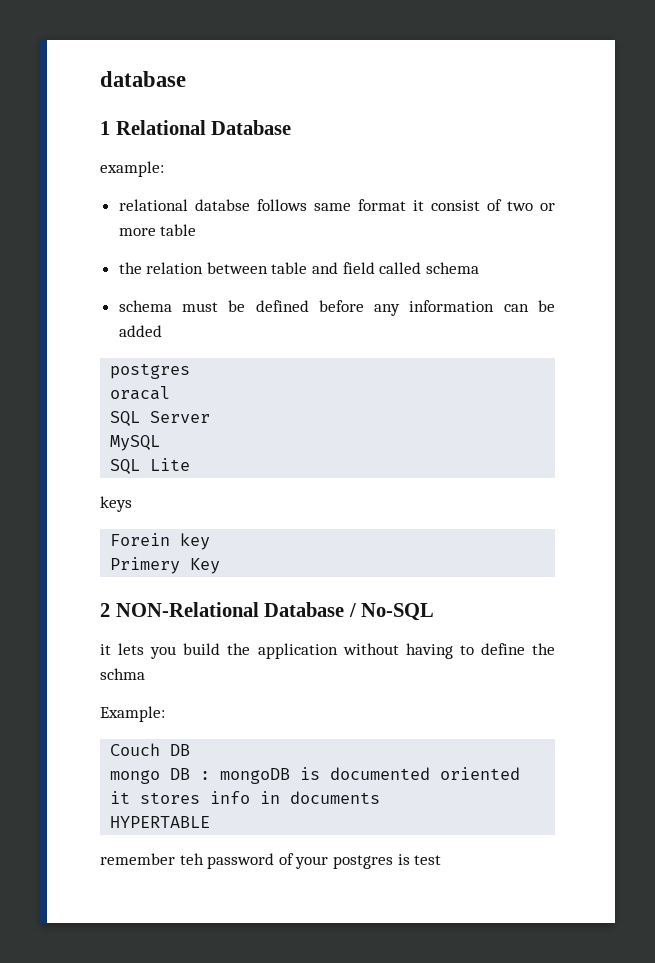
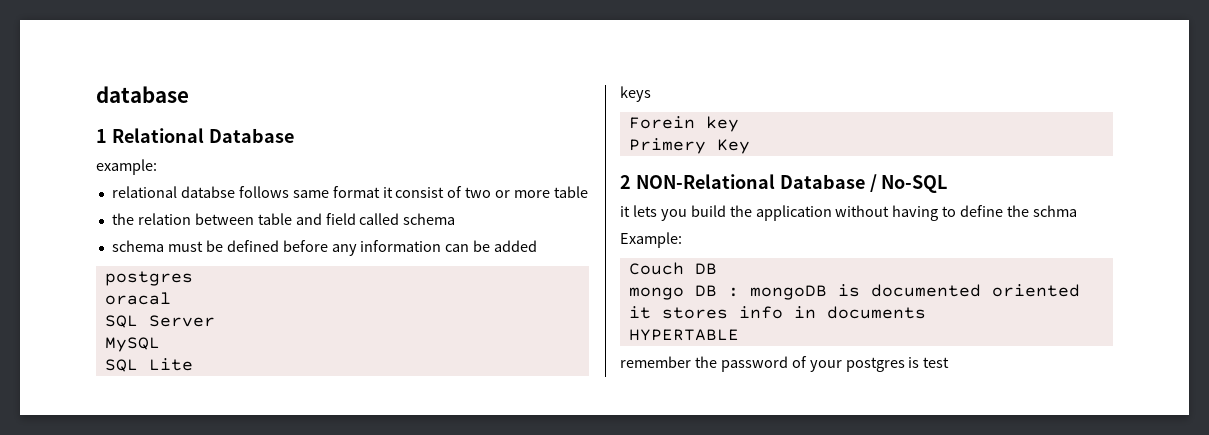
[179,853,204,865] teh -> [694,356,717,368] the

